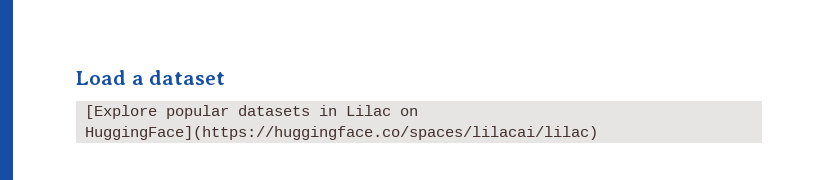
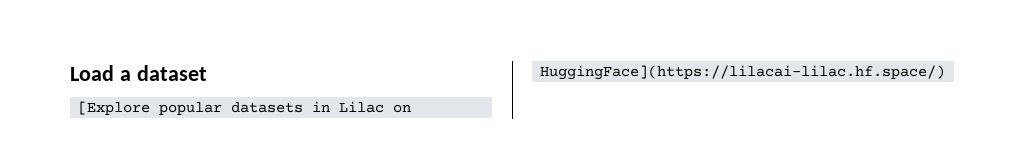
[85,126,598,140] HuggingFace](https://huggingface.co/spaces/lilacai/lilac) -> [540,65,946,80] HuggingFace](https://lilacai-lilac.hf.space/)

